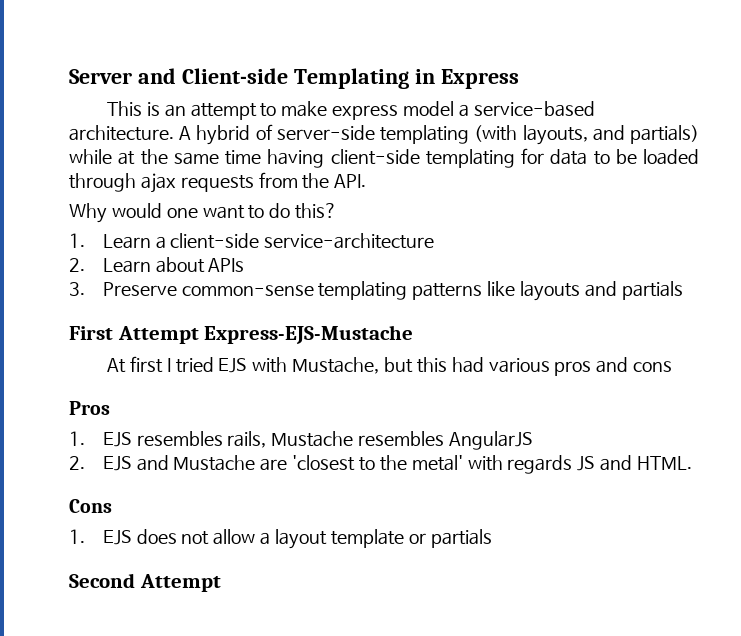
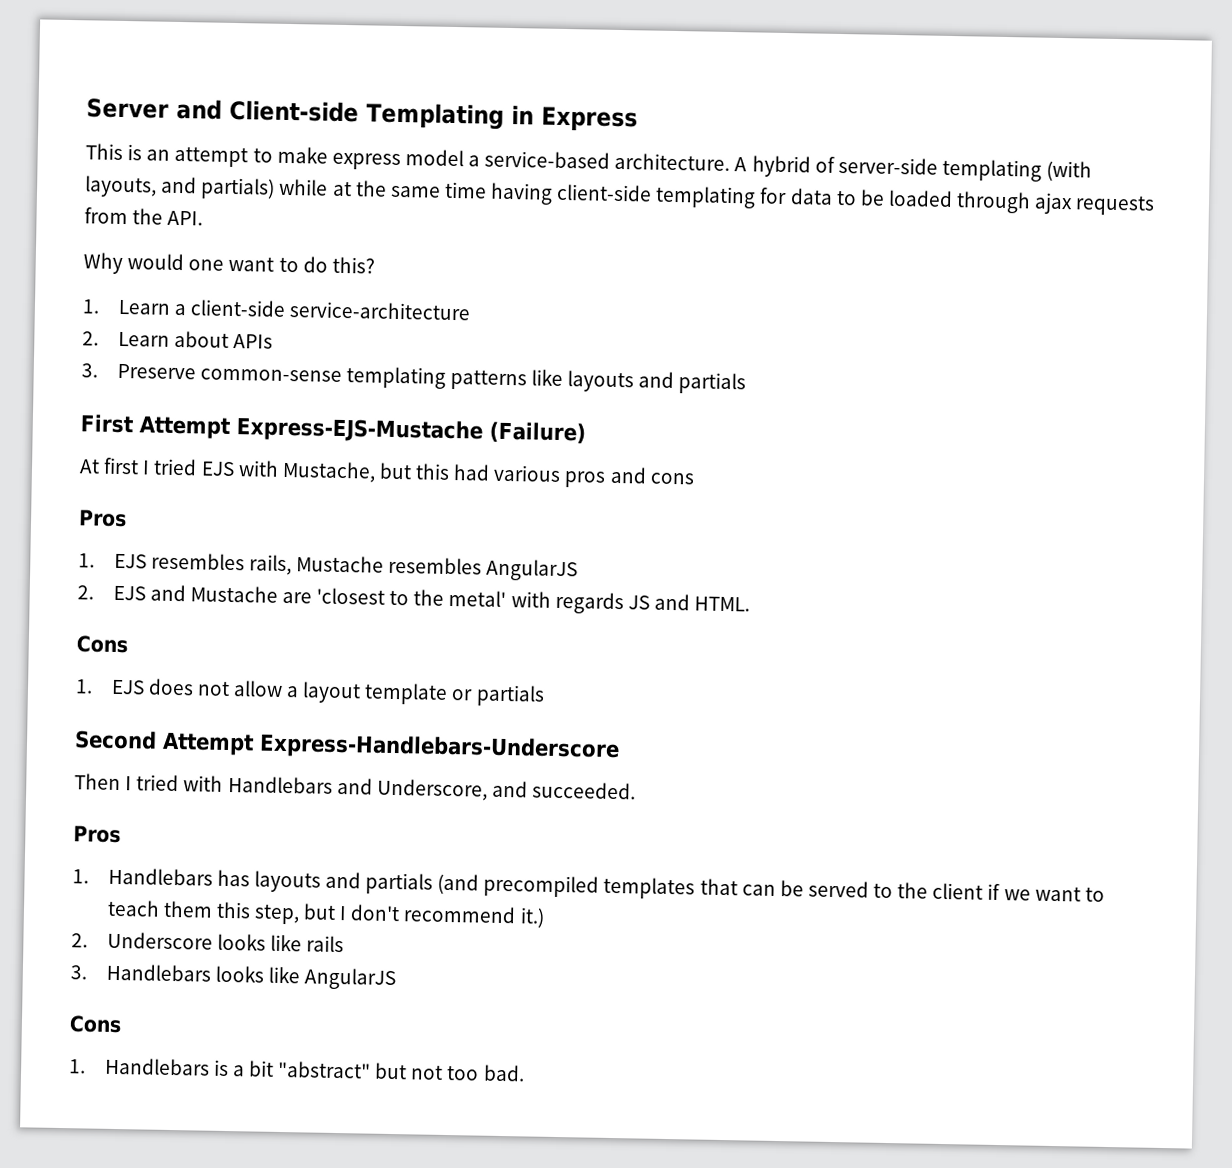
(414, 334) none -> [489,421,586,444] (Failure)
(221, 583) none -> [259,733,620,763] [74,773,637,801] [73,825,121,844] [72,867,1105,902] [106,899,545,928] [71,931,344,953] [70,963,396,991] [69,1015,122,1034] [69,1057,525,1082] Express-Handlebars-Underscore // Then I tried with Handlebars and Underscore, and succeeded. // Pros // 1. Handlebars has layouts and partials (and precompiled templates that can be served to the client if we want to teach them this step, but I don't recommend it.) // 2. Underscore looks like rails // 3. Handlebars looks like AngularJS // Cons // 1. Handlebars is a bit "abstract" but not too bad.

